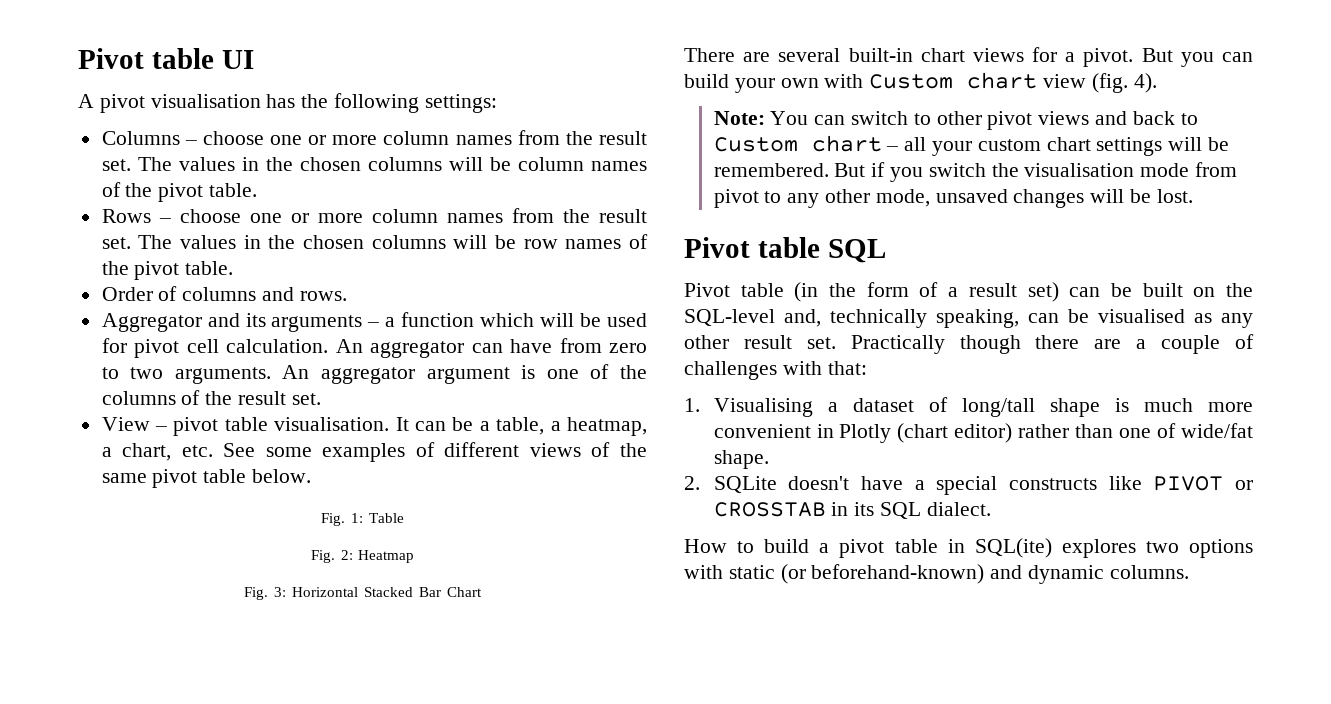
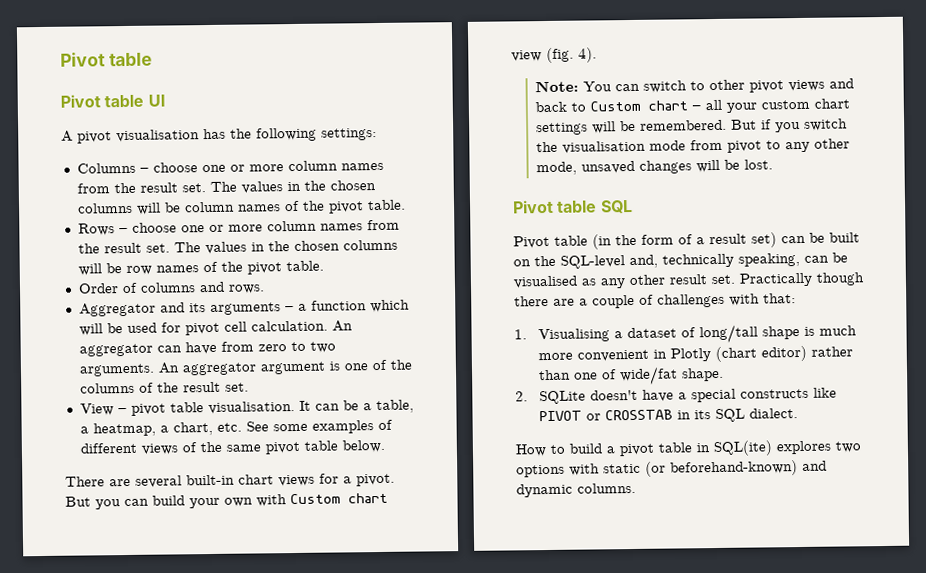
[78,48,214,69] Pivot table -> [60,52,152,67] [60,94,145,108] Pivot table // Pivot table
[321,513,404,526] [310,550,415,563] [244,587,482,600] // Fig. 1: Table // Fig. 2: Heatmap // Fig. 3: Horizontal Stacked Bar Chart -> (385, 446) none

